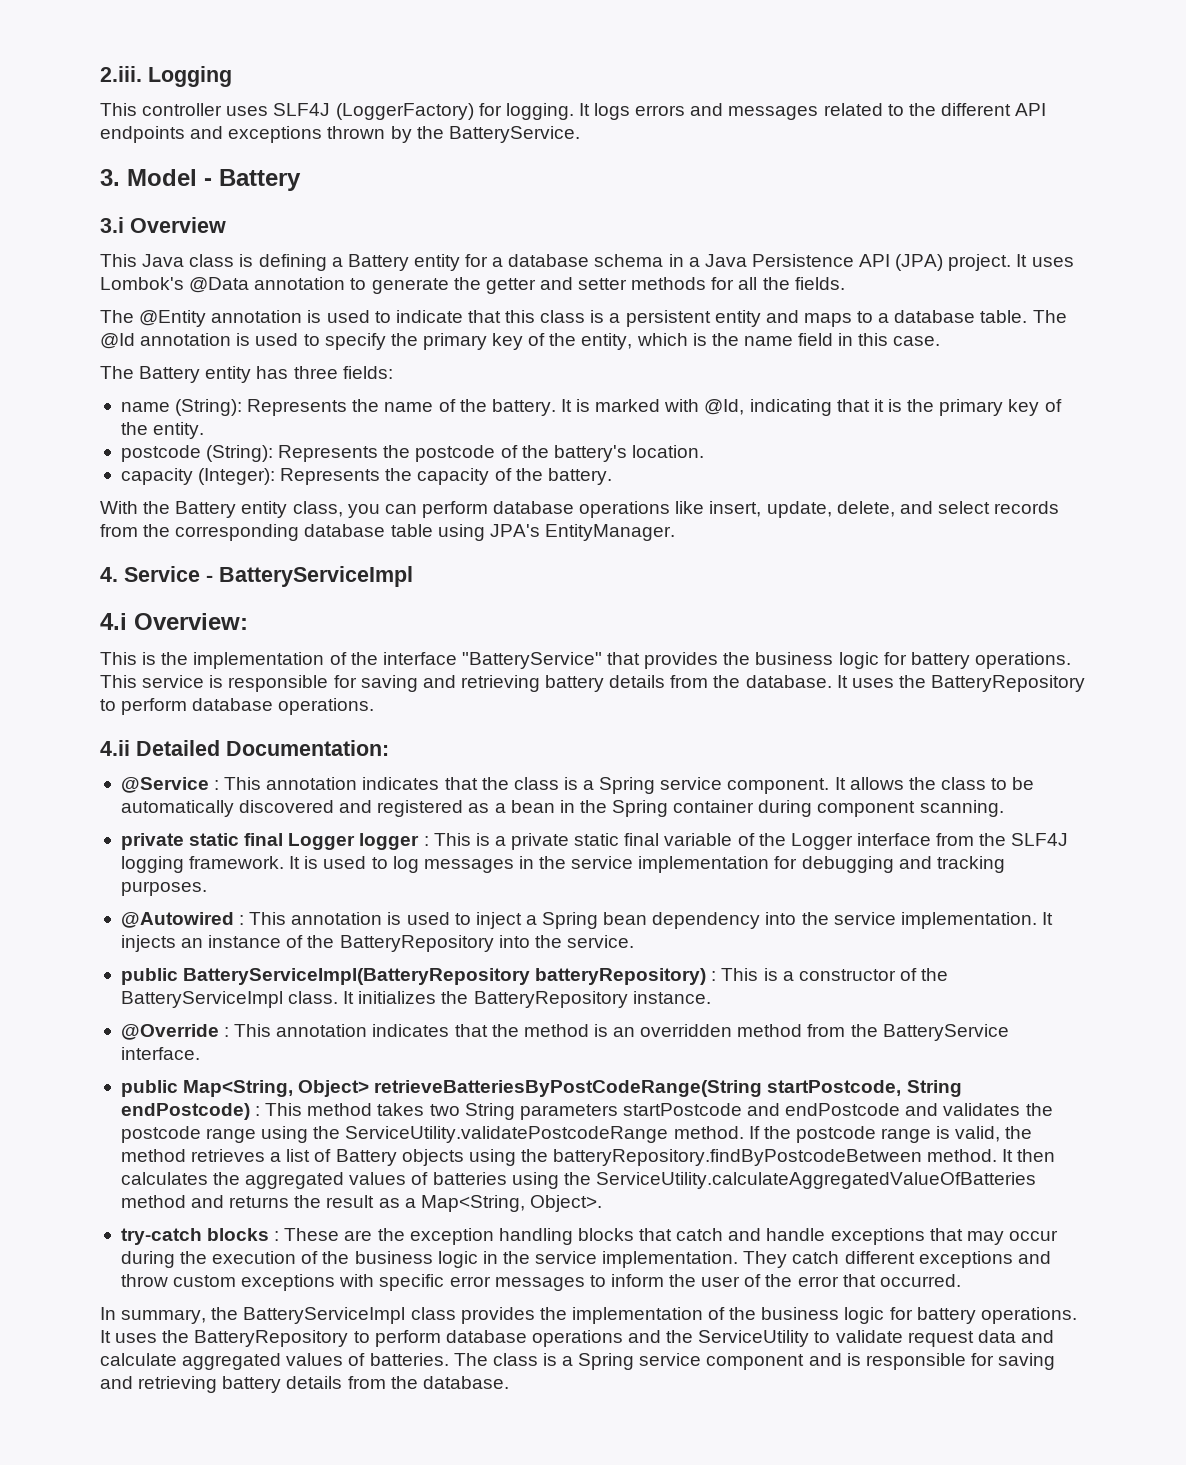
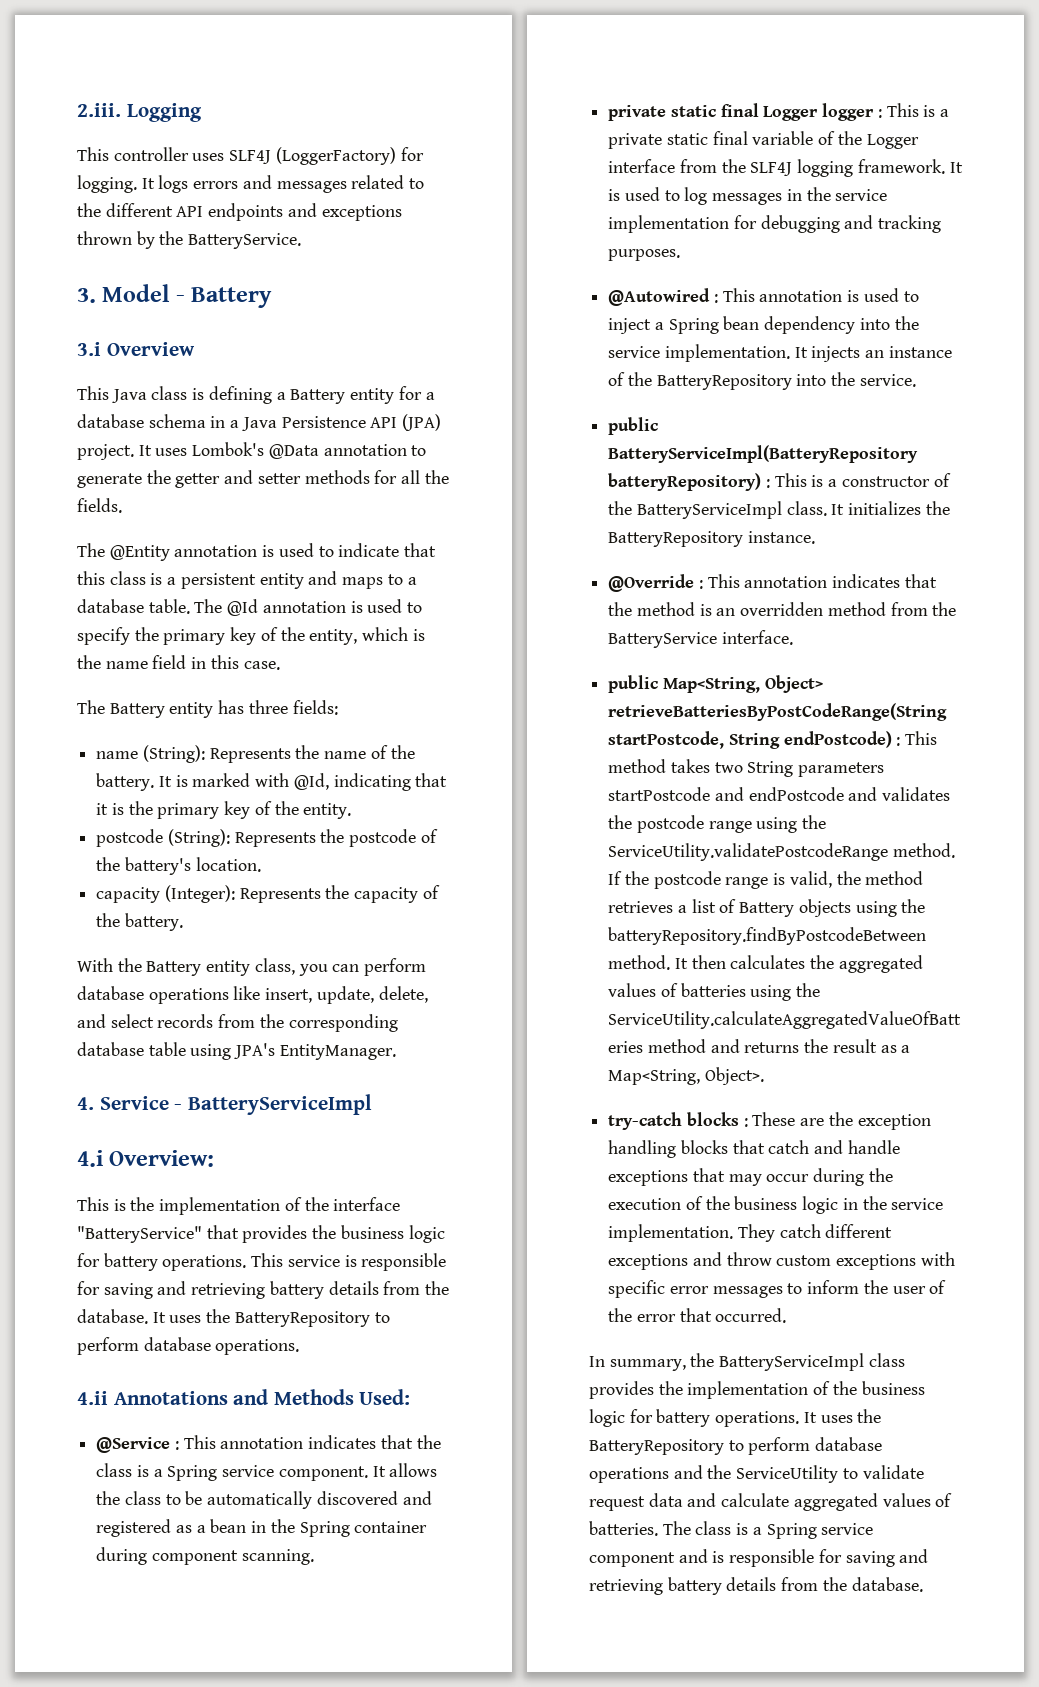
[136,740,389,756] Detailed Documentation: -> [113,1389,411,1405] Annotations and Methods Used:

